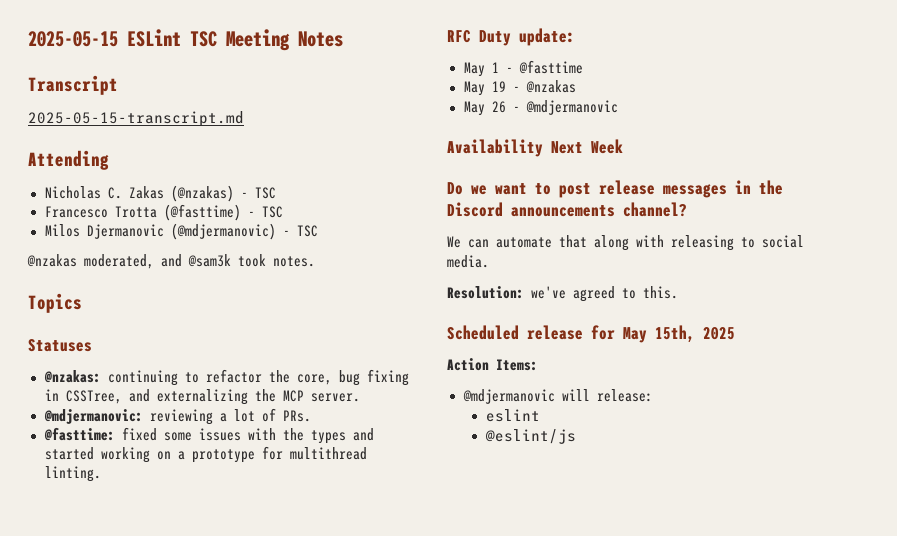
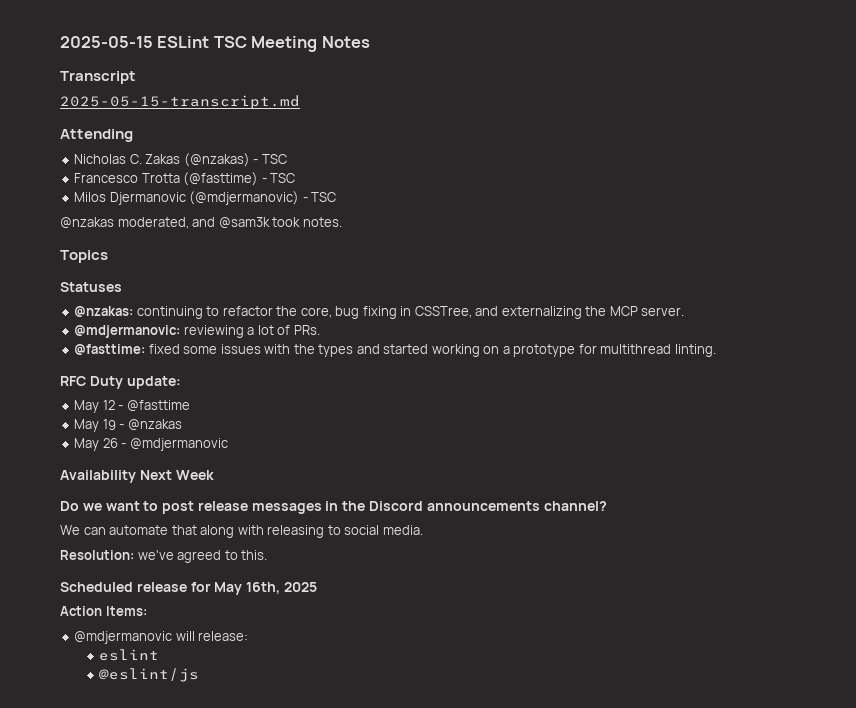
[491,62,499,73] 1 -> [102,400,115,410] 12
[655,325,695,343] 15th, -> [246,582,281,594] 16th,

